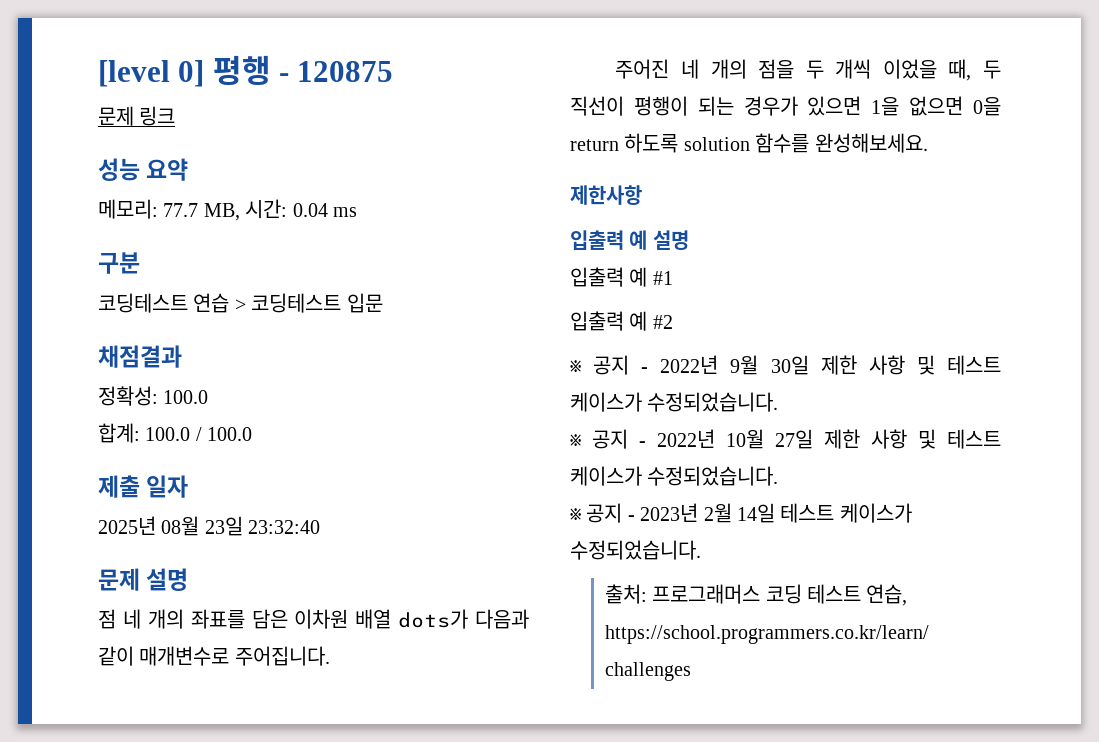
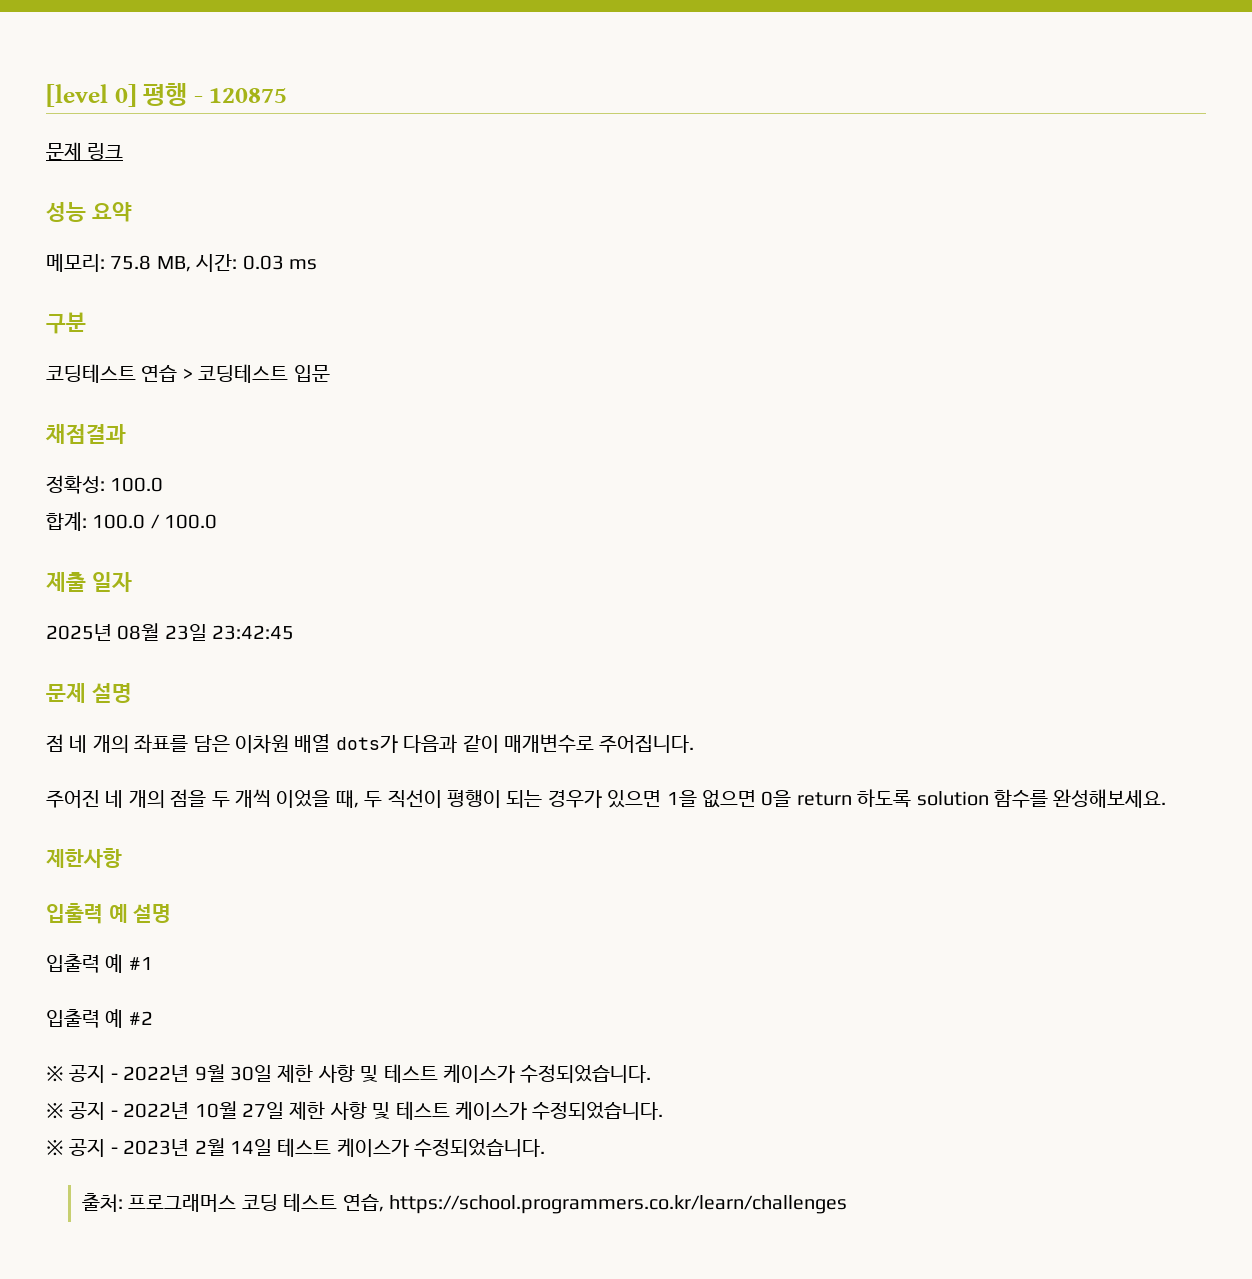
[163,203,199,217] 77.7 -> [110,255,152,270] 75.8
[292,203,328,217] 0.04 -> [242,255,284,270] 0.03
[248,520,321,534] 23:32:40 -> [212,625,295,640] 23:42:45

